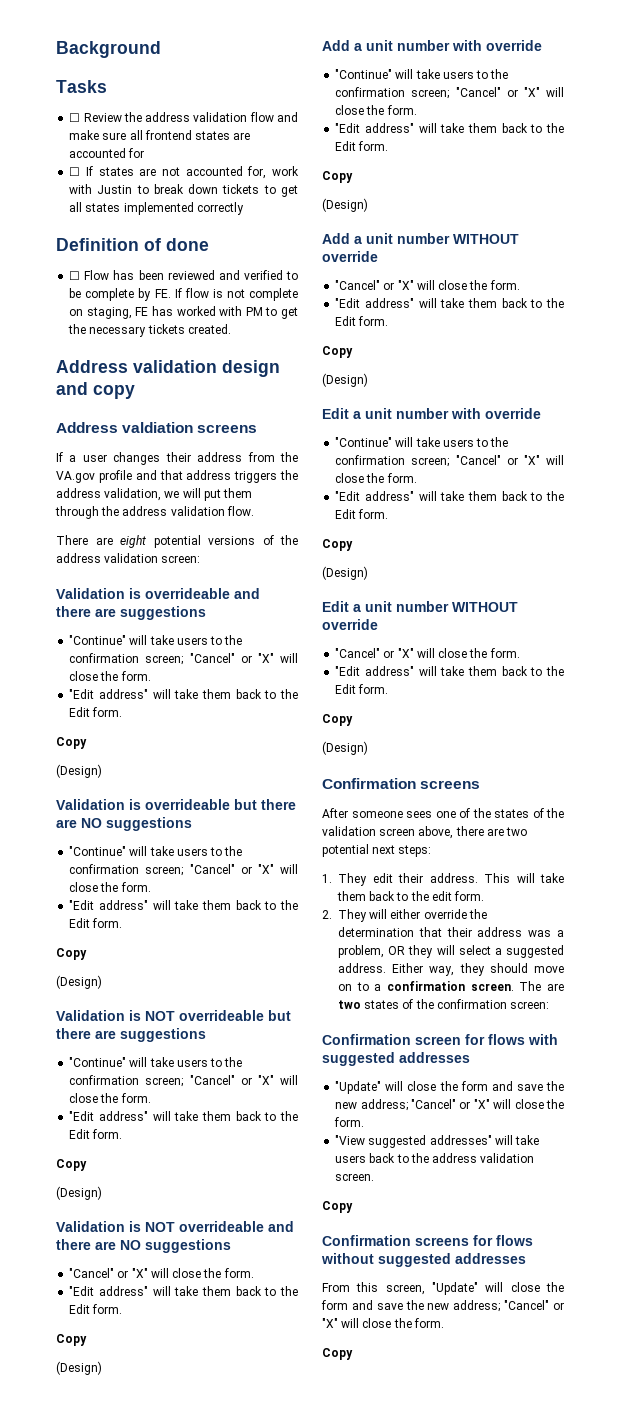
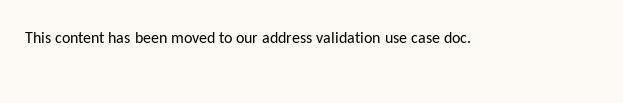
[56,41,161,58] [56,80,107,93] [69,112,298,122] [69,130,251,140] [69,148,145,158] [69,166,299,179] [69,184,298,197] [69,202,244,215] [56,238,209,251] [69,270,298,280] [69,288,298,301] [69,306,298,319] [68,324,231,337] [56,360,280,377] [56,382,135,399] [56,422,258,433] [56,452,298,465] [56,470,298,483] [56,488,253,501] [55,506,254,519] [56,535,298,548] [56,553,201,563] [56,588,260,599] [56,606,206,620] [69,635,243,645] [69,653,298,665] [69,671,151,681] [69,689,298,699] [69,707,123,717] [56,737,87,749] [56,764,102,778] [56,799,296,810] [56,817,192,831] [69,846,243,856] [69,864,298,876] [69,882,151,892] [69,900,298,910] [69,918,123,928] [56,948,87,960] [56,975,102,989] [56,1010,291,1021] [56,1028,206,1042] [69,1057,243,1067] [69,1075,298,1087] [69,1093,151,1103] [69,1111,298,1121] [69,1129,123,1139] [56,1159,87,1171] [56,1186,102,1200] [56,1221,294,1232] [56,1239,231,1253] [69,1268,254,1278] [69,1286,298,1296] [69,1304,123,1314] [56,1334,87,1346] [56,1361,102,1375] [322,40,542,51] [335,69,509,79] [335,87,564,99] [335,105,417,115] [335,123,564,133] [335,141,389,151] [322,171,353,183] [322,198,368,212] [322,233,519,244] [322,251,378,262] [335,280,520,290] [335,298,564,308] [335,316,389,326] [322,346,353,358] [322,373,368,387] [322,408,541,419] [335,437,509,447] [335,455,564,467] [335,473,417,483] [335,491,564,501] [335,509,389,519] [322,539,353,551] [322,566,368,580] [322,601,518,612] [322,619,378,630] [335,648,520,658] [335,666,564,676] [335,684,389,694] [322,714,353,726] [322,741,368,755] [322,778,481,789] [322,808,564,818] [322,826,528,839] [322,844,432,857] [322,873,564,886] [337,891,485,901] [322,909,487,922] [338,927,564,937] [338,945,564,958] [338,963,564,976] [338,981,564,991] [338,999,550,1009] [322,1034,558,1045] [322,1052,470,1066] [335,1081,564,1094] [335,1099,564,1111] [334,1117,365,1127] [335,1135,540,1148] [335,1153,535,1163] [335,1173,375,1181] [322,1201,353,1213] [322,1235,533,1246] [321,1253,526,1267] [322,1282,564,1295] [321,1300,564,1312] [322,1318,444,1328] [322,1348,353,1360] Background // Tasks // ☐ Review the address validation flow and make sure all frontend states are accounted for // ☐ If states are not accounted for, work with Justin to break down tickets to get all states implemented correctly // Definition of done // ☐ Flow has been reviewed and verified to be complete by FE. If flow is not complete on staging, FE has worked with PM to get the necessary tickets created. // Address validation design and copy // Address valdiation screens // If a user changes their address from the VA.gov profile and that address triggers the address validation, we will put them through the address validation flow. // There are eight potential versions of the address validation screen: // Validation is overrideable and there are suggestions // "Continue" will take users to the confirmation screen; "Cancel" or "X" will close the form. // "Edit address" will take them back to the Edit form. // Copy // (Design) // Validation is overrideable but there are NO suggestions // "Continue" will take users to the confirmation screen; "Cancel" or "X" will close the form. // "Edit address" will take them back to the Edit form. // Copy // (Design) // Validation is NOT overrideable but there are suggestions // "Continue" will take users to the confirmation screen; "Cancel" or "X" will close the form. // "Edit address" will take them back to the Edit form. // Copy // (Design) // Validation is NOT overrideable and there are NO suggestions // "Cancel" or "X" will close the form. // "Edit address" will take them back to the Edit form. // Copy // (Design) // Add a unit number with override // "Continue" will take users to the confirmation screen; "Cancel" or "X" will close the form. // "Edit address" will take them back to the Edit form. // Copy // (Design) // Add a unit number WITHOUT override // "Cancel" or "X" will close the form. // "Edit address" will take them back to the Edit form. // Copy // (Design) // Edit a unit number with override // "Continue" will take users to the confirmation screen; "Cancel" or "X" will close the form. // "Edit address" will take them back to the Edit form. // Copy // (Design) // Edit a unit number WITHOUT override // "Cancel" or "X" will close the form. // "Edit address" will take them back to the Edit form. // Copy // (Design) // Confirmation screens // After someone sees one of the states of the validation screen above, there are two potential next steps: // 1. They edit their address. This will take them back to the edit form. // 2. They will either override the determination that their address was a problem, OR they will select a suggested address. Either way, they should move on to a confirmation screen. The are two states of the confirmation screen: // Confirmation screen for flows with suggested addresses // "Update" will close the form and save the new address; "Cancel" or "X" will close the form. // "View suggested addresses" will take users back to the address validation screen. // Copy // Confirmation screens for flows without suggested addresses // From this screen, "Update" will close the form and save the new address; "Cancel" or "X" will close the form. // Copy -> [25,32,472,43] This content has been moved to our address validation use case doc.

